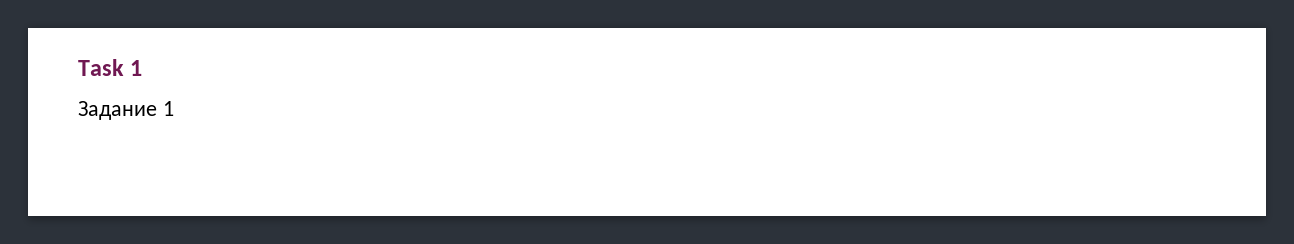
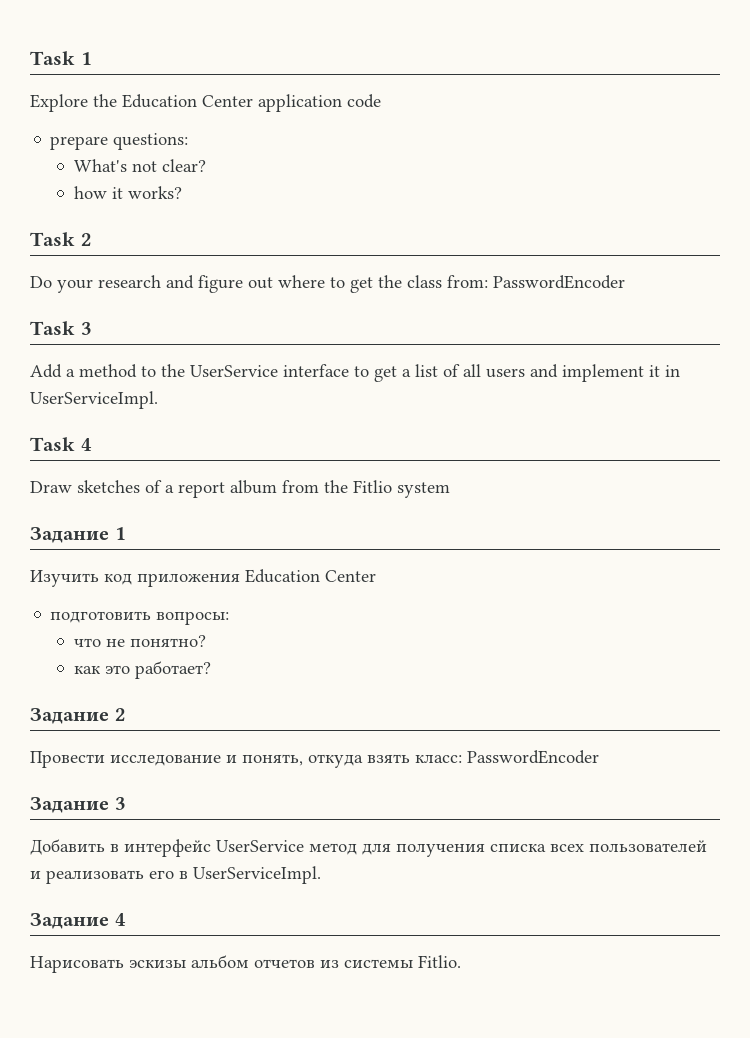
[78,101,174,120] Задание 1 -> [30,94,381,112] [50,133,189,150] [73,159,206,172] [73,186,182,199] [30,232,92,246] [30,275,625,293] [30,321,92,335] [30,364,680,382] [30,391,158,409] [30,437,92,451] [30,480,450,498] [30,527,126,543] [30,569,376,587] [50,611,230,625] [73,635,206,647] [73,661,211,679] [30,708,126,724] [30,750,599,768] [30,797,126,813] [30,839,707,857] [30,866,321,884] [30,913,126,929] [30,955,461,973] Explore the Education Center application code // prepare questions: // What's not clear? // how it works? // Task 2 // Do your research and figure out where to get the class from: PasswordEncoder // Task 3 // Add a method to the UserService interface to get a list of all users and implement it in UserServiceImpl. // Task 4 // Draw sketches of a report album from the Fitlio system // Задание 1 // Изучить код приложения Education Center // подготовить вопросы: // что не понятно? // как это работает? // Задание 2 // Провести исследование и понять, откуда взять класс: PasswordEncoder // Задание 3 // Добавить в интерфейс UserService метод для получения списка всех пользователей и реализовать его в UserServiceImpl. // Задание 4 // Нарисовать эскизы альбом отчетов из системы Fitlio.

